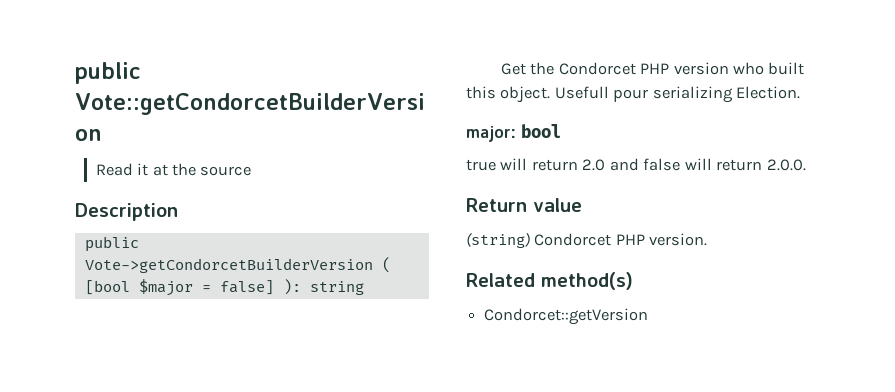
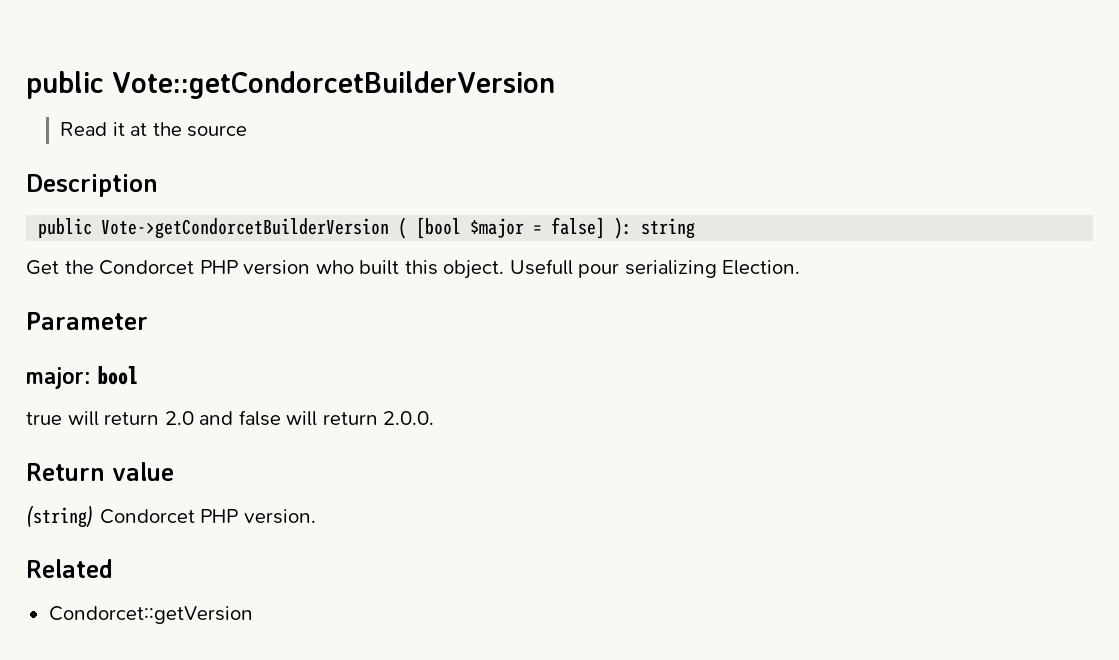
(801, 92) none -> [26,312,148,330] // Parameter
[541,272,633,290] method(s) -> (113, 568) none

